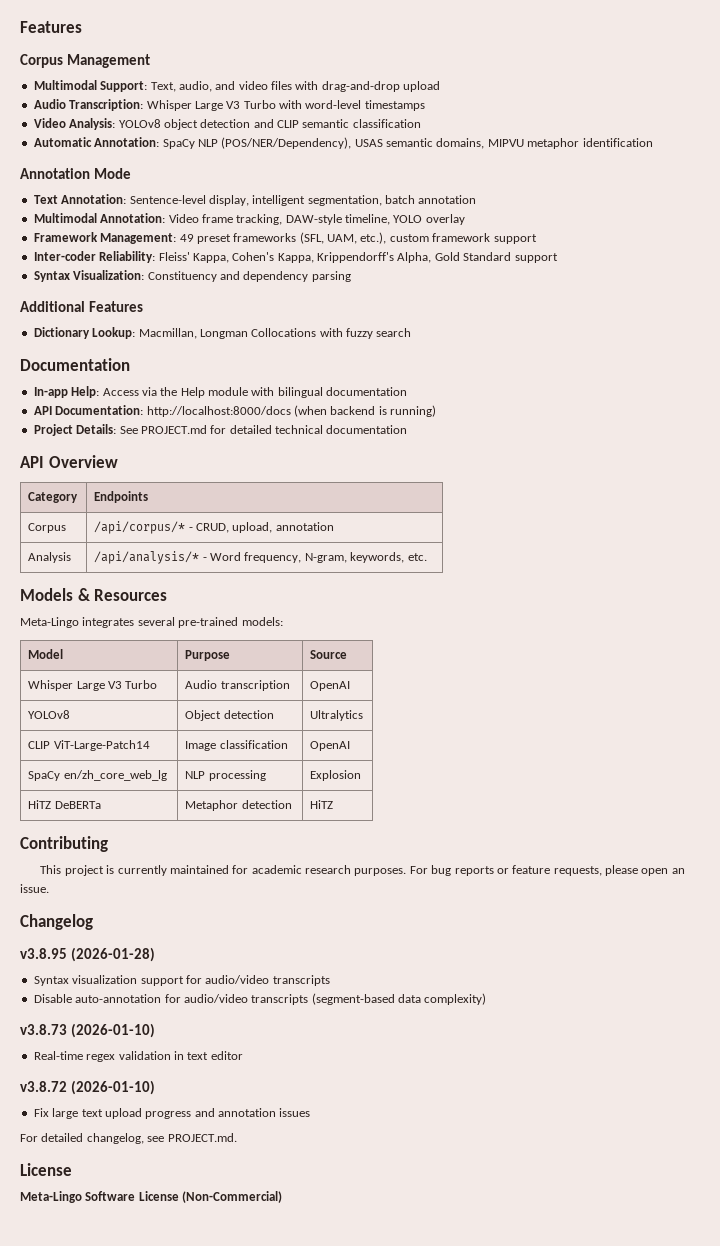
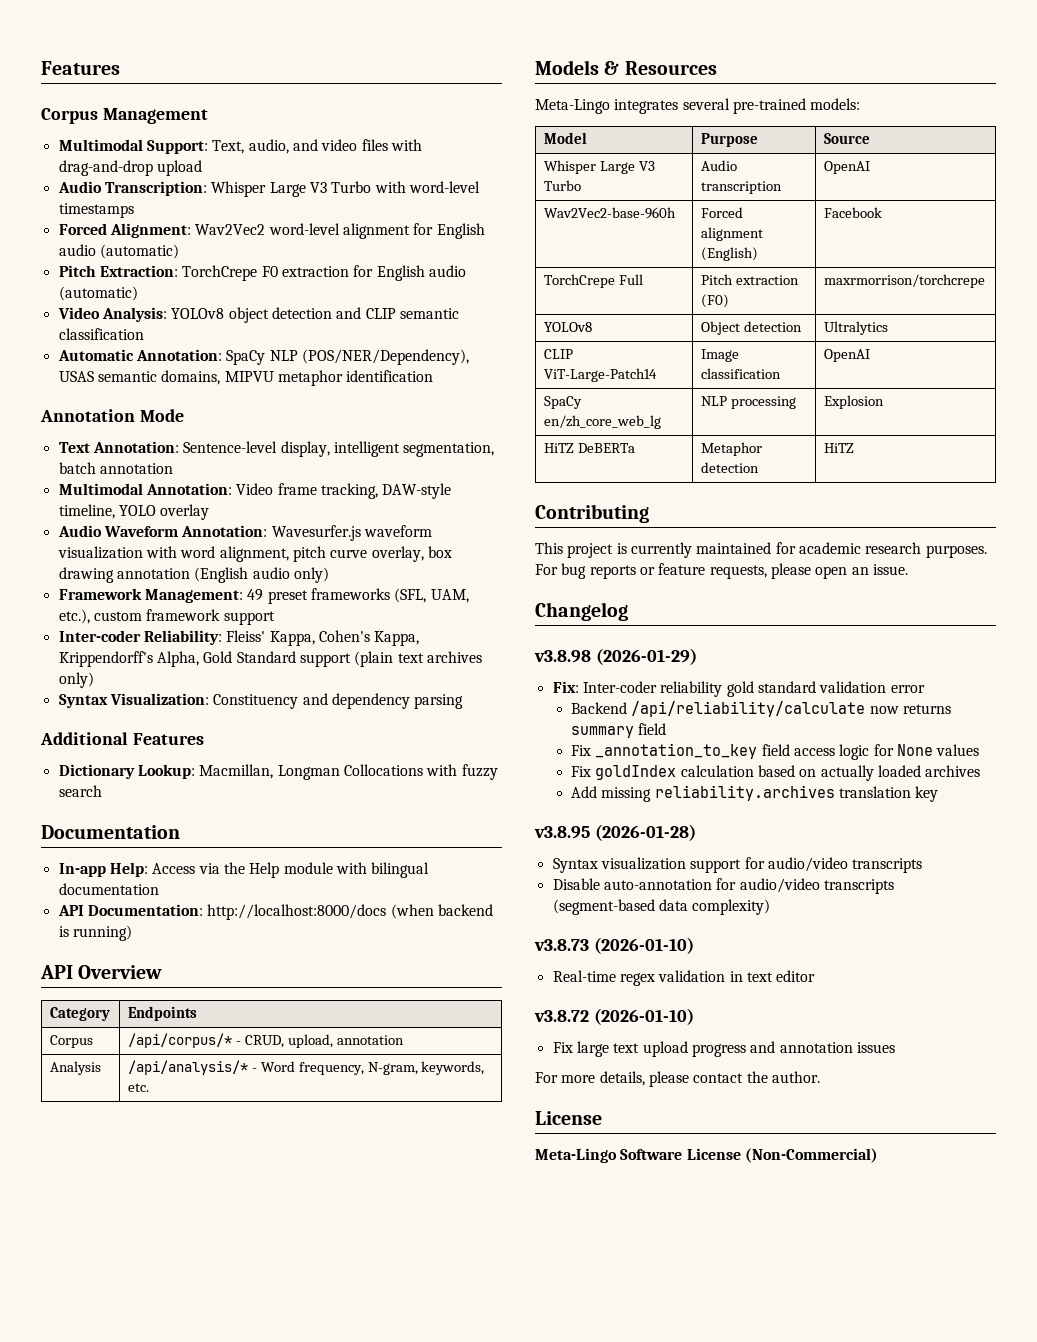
(425, 105) none -> [58,223,485,239] [58,244,179,259] [58,265,466,281] [58,286,138,301] // Forced Alignment: Wav2Vec2 word-level alignment for English audio (automatic) // Pitch Extraction: TorchCrepe F0 extraction for English audio (automatic)
(465, 219) none -> [57,525,432,541] [57,546,452,562] [58,567,329,583] // Audio Waveform Annotation: Wavesurfer.js waveform visualization with word alignment, pitch curve overlay, box drawing annotation (English audio only)
(558, 258) none -> [354,651,482,667] [58,672,94,688] (plain text archives only)
[33,424,408,436] // Project Details: See PROJECT.md for detailed technical documentation -> (132, 933) none
(351, 686) none -> [543,207,676,219] [700,207,743,218] [700,227,763,241] [700,247,758,261] [823,207,882,218] [543,274,643,288] [700,274,799,285] [700,294,729,308] [823,274,985,288] // Wav2Vec2-base-960h | Forced alignment (English) | Facebook // TorchCrepe Full | Pitch extraction (F0) | maxrmorrison/torchcrepe
(93, 922) none -> [534,648,697,665] [552,681,925,697] [571,701,952,717] [571,723,667,738] [571,743,980,760] [571,765,981,781] [571,785,939,802] // v3.8.98 (2026-01-29) // Fix: Inter-coder reliability gold standard validation error // Backend /api/reliability/calculate now returns summary field // Fix _annotation_to_key field access logic for None values // Fix goldIndex calculation based on actually loaded archives // Add missing reliability.archives translation key
[41,1133,237,1144] detailed changelog, see PROJECT.md. -> [561,1071,820,1087] more details, please contact the author.

